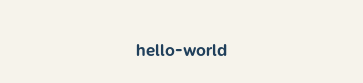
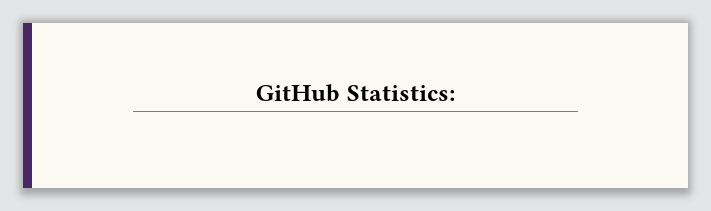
[136,44,227,57] hello-world -> [256,84,455,102] GitHub Statistics:

